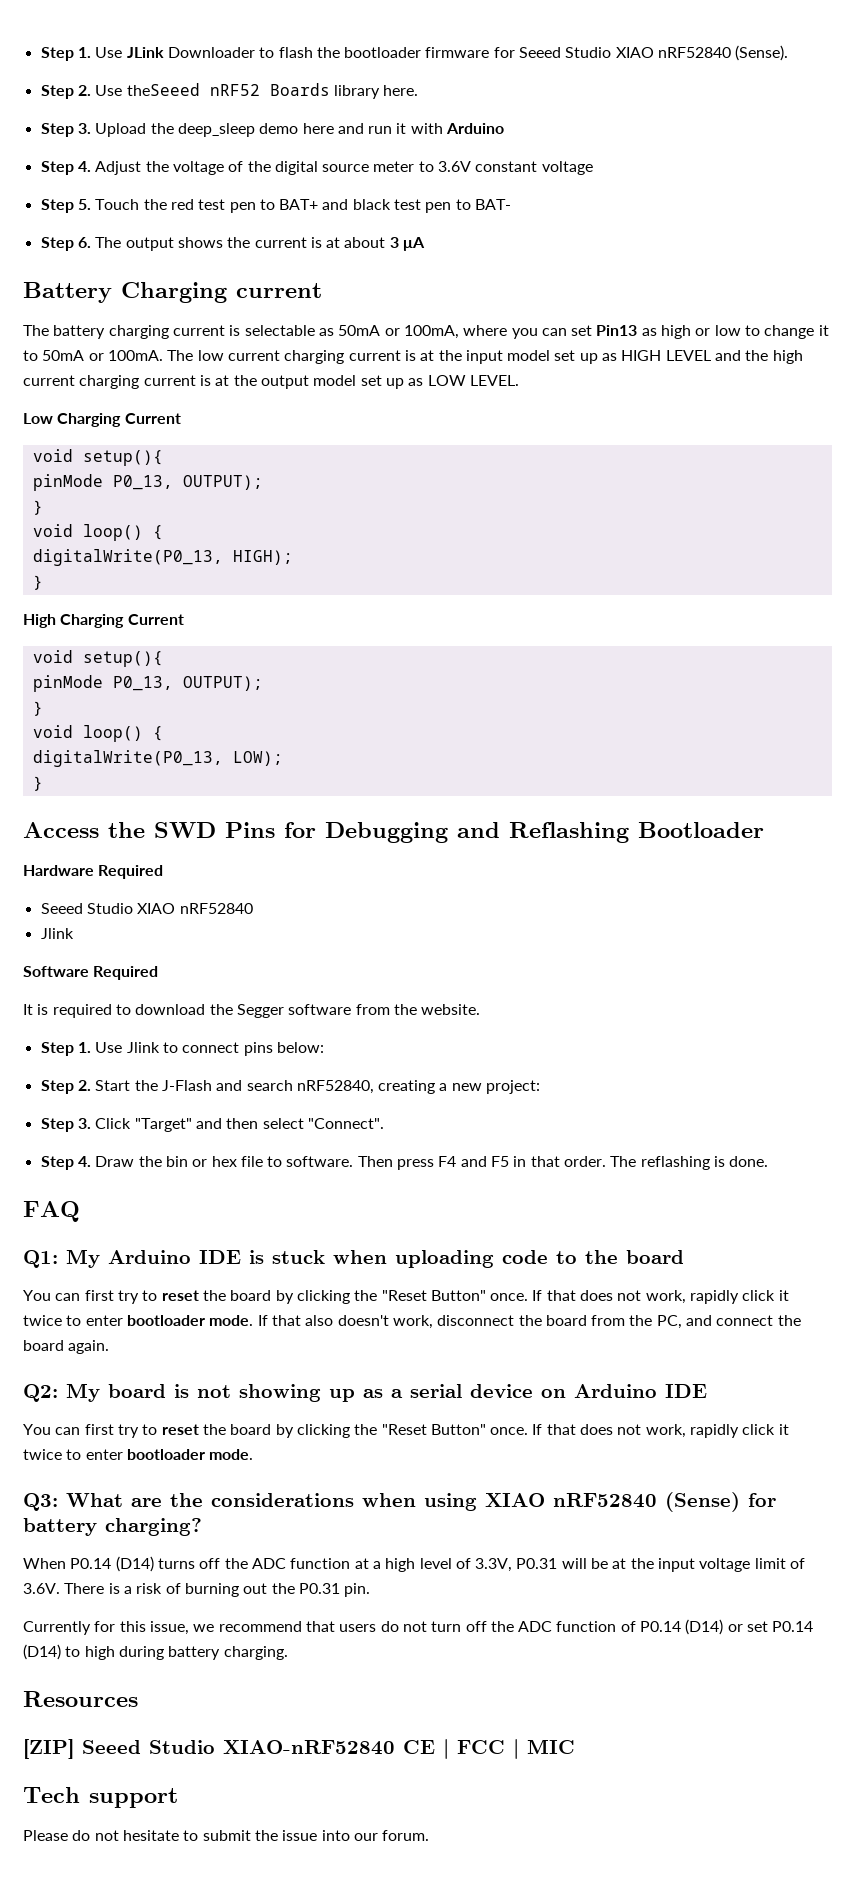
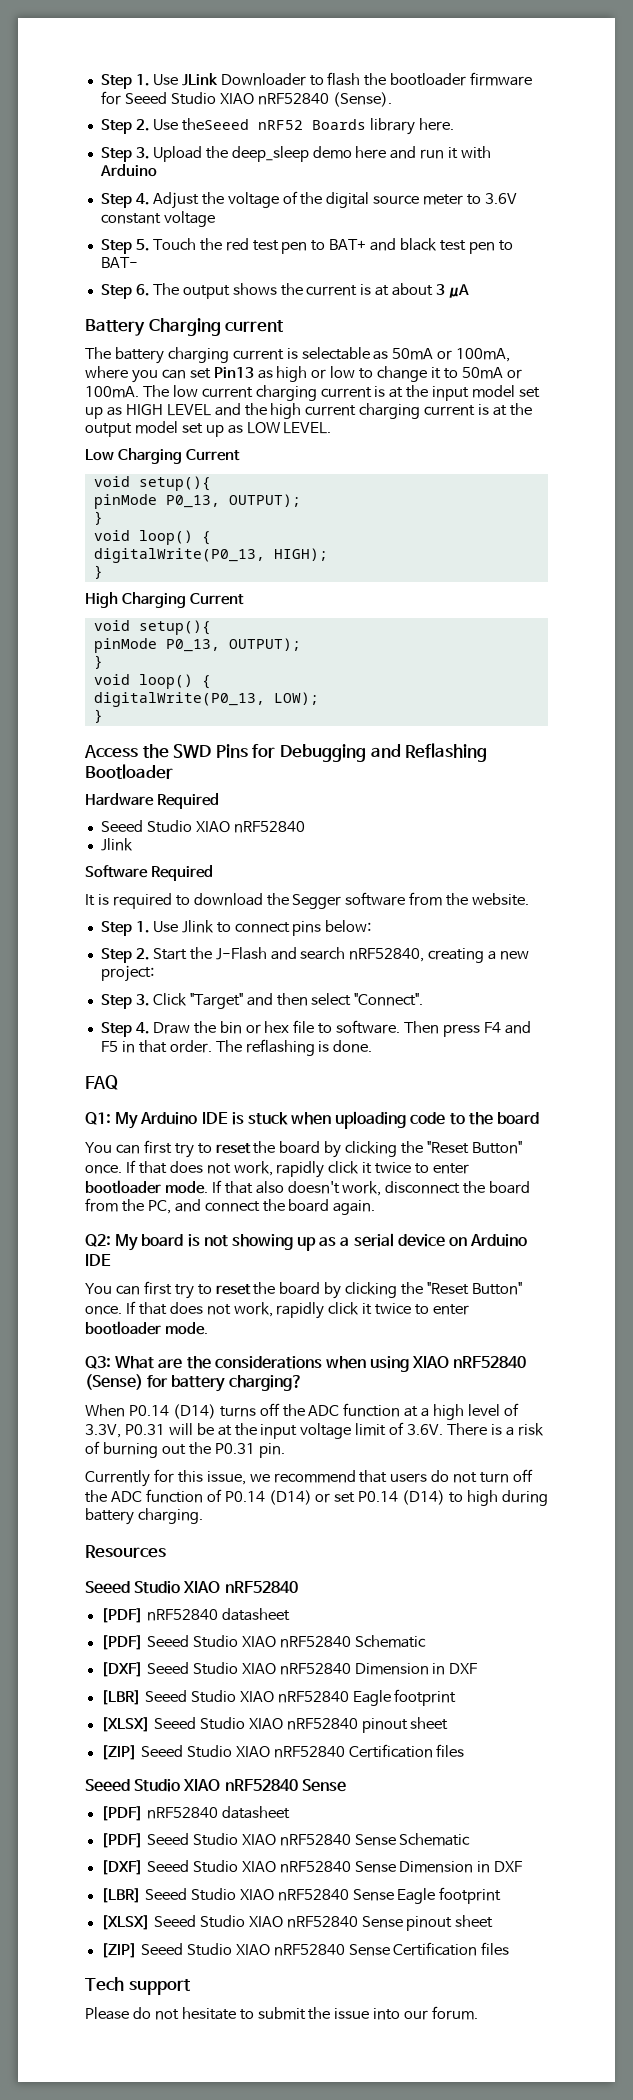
[23,1739,575,1759] [ZIP] Seeed Studio XIAO-nRF52840 CE | FCC | MIC -> [85,1581,298,1594] [100,1608,290,1623] [100,1635,426,1650] [100,1662,478,1677] [100,1689,457,1706] [100,1717,449,1733] [100,1744,465,1760] [85,1779,346,1792] [100,1806,290,1821] [100,1833,471,1848] [100,1860,523,1875] [100,1887,502,1904] [100,1915,494,1931] [100,1942,510,1958] Seeed Studio XIAO nRF52840 // [PDF] nRF52840 datasheet // [PDF] Seeed Studio XIAO nRF52840 Schematic // [DXF] Seeed Studio XIAO nRF52840 Dimension in DXF // [LBR] Seeed Studio XIAO nRF52840 Eagle footprint // [XLSX] Seeed Studio XIAO nRF52840 pinout sheet // [ZIP] Seeed Studio XIAO nRF52840 Certification files // Seeed Studio XIAO nRF52840 Sense // [PDF] nRF52840 datasheet // [PDF] Seeed Studio XIAO nRF52840 Sense Schematic // [DXF] Seeed Studio XIAO nRF52840 Sense Dimension in DXF // [LBR] Seeed Studio XIAO nRF52840 Sense Eagle footprint // [XLSX] Seeed Studio XIAO nRF52840 Sense pinout sheet // [ZIP] Seeed Studio XIAO nRF52840 Sense Certification files

